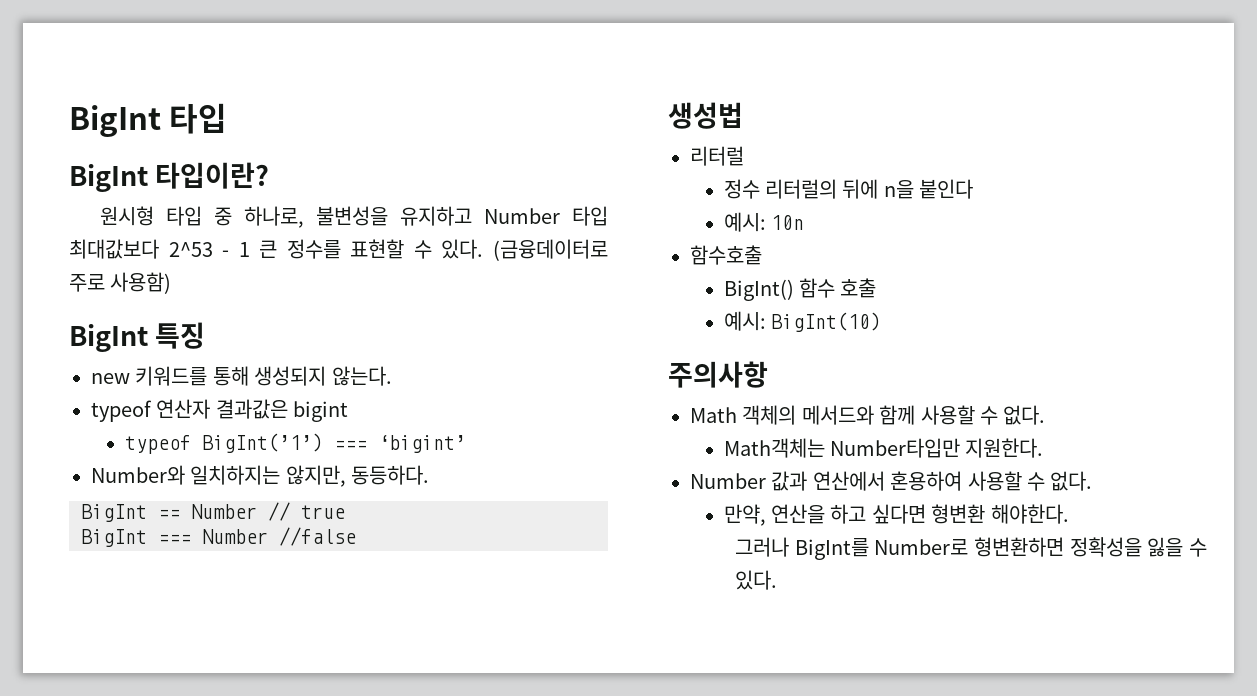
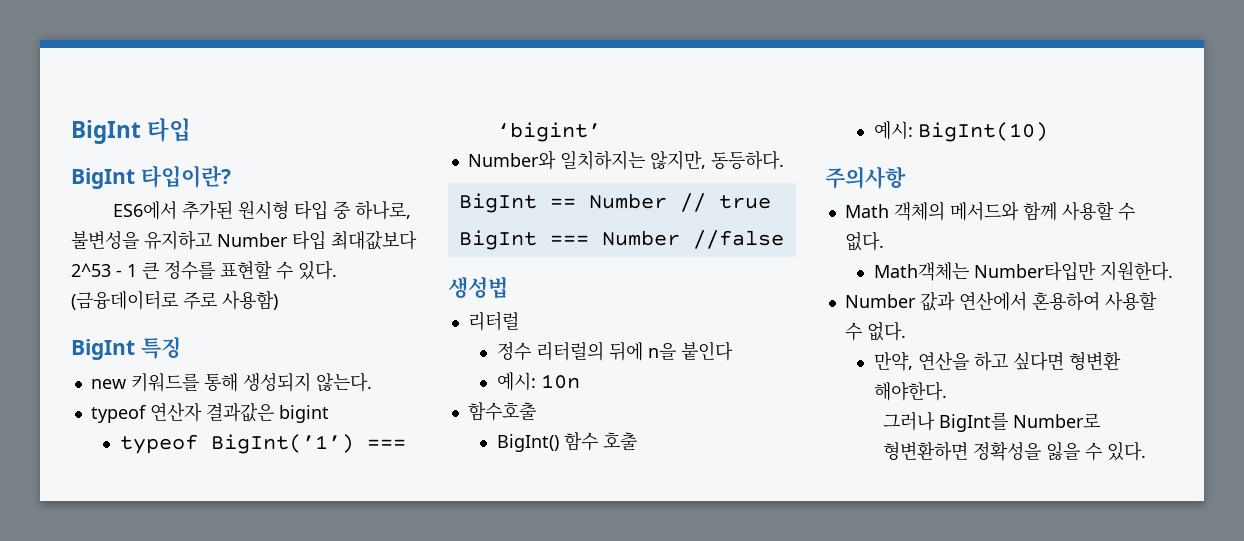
(270, 175) none -> [112,201,233,220] ES6에서 추가된

